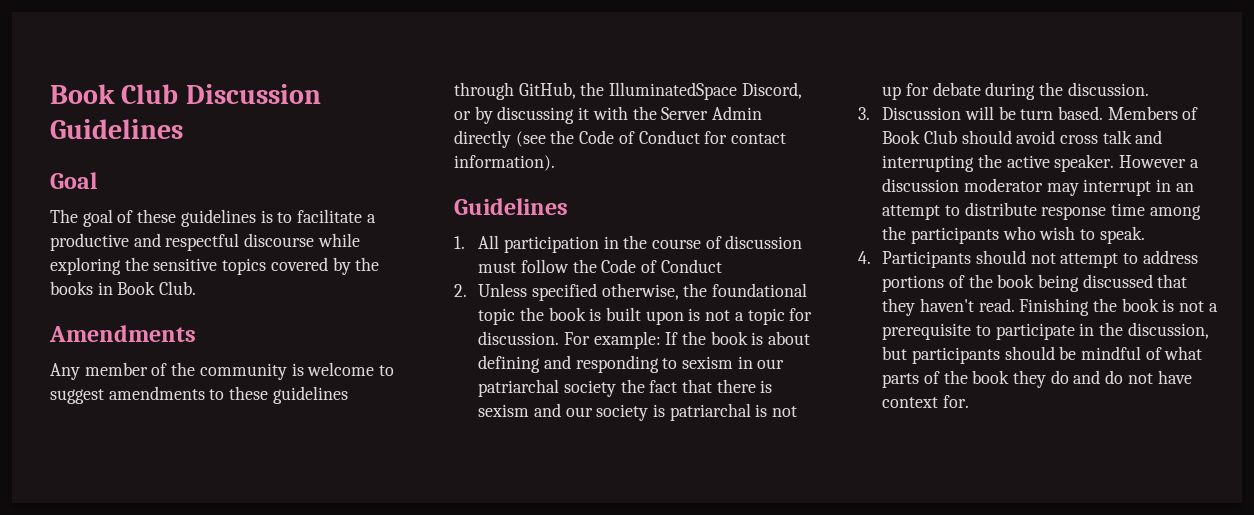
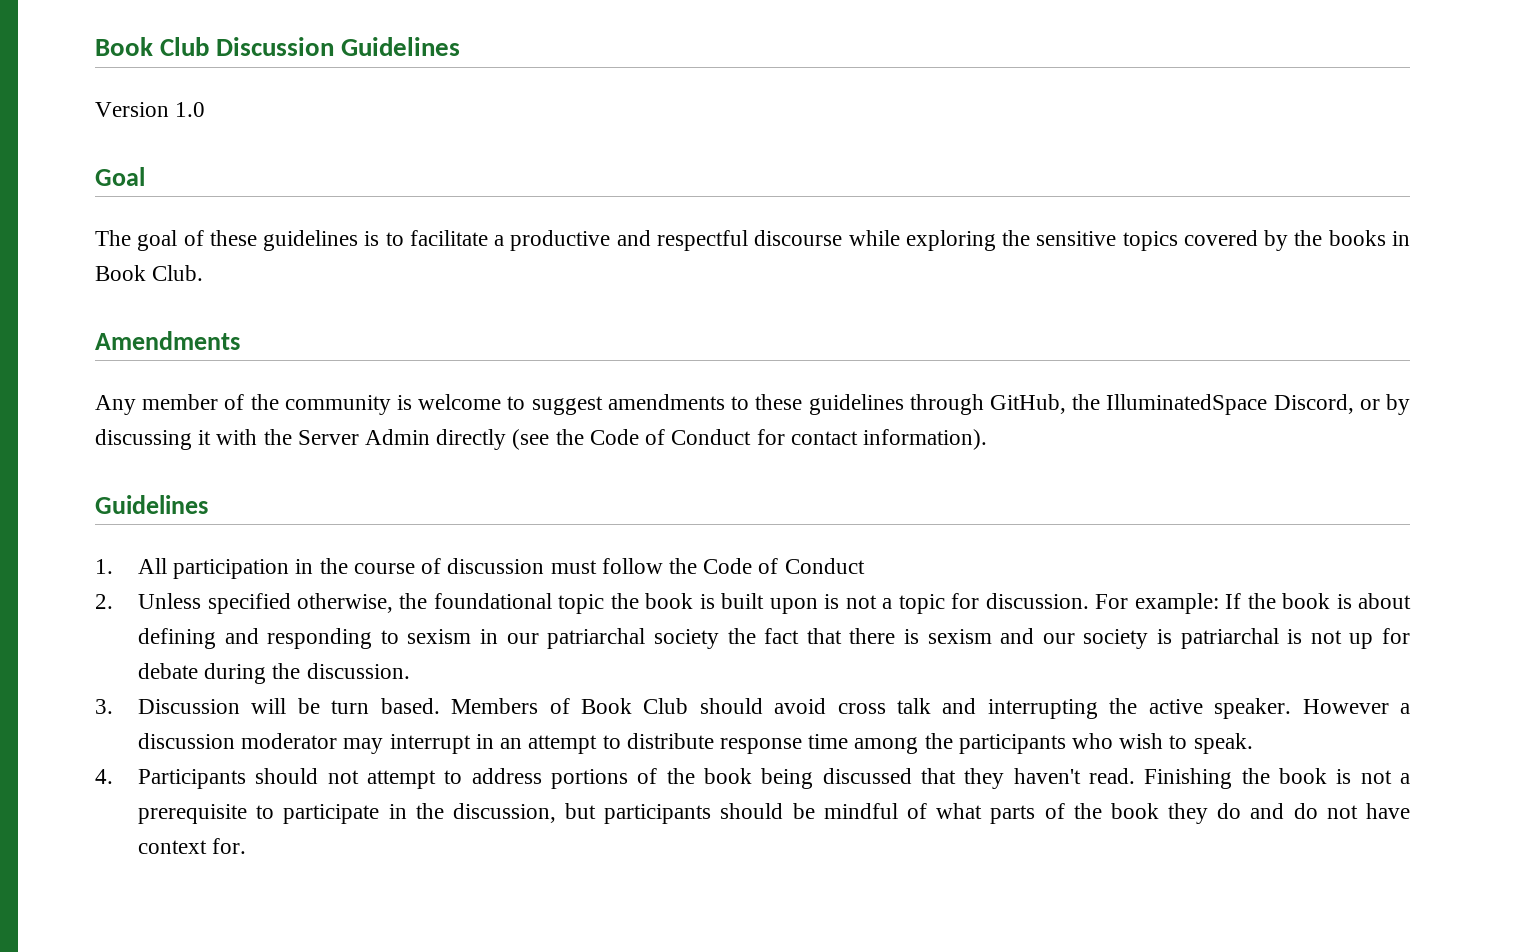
(183, 129) none -> [95,102,206,117] // Version 1.0

